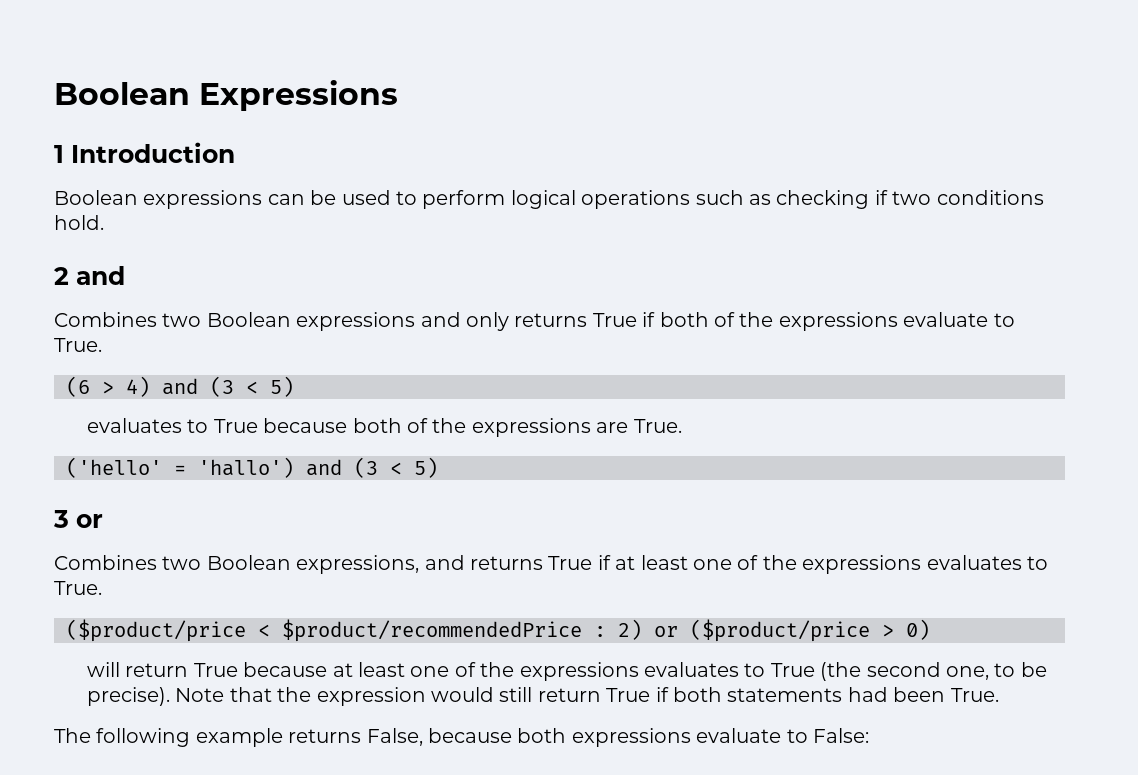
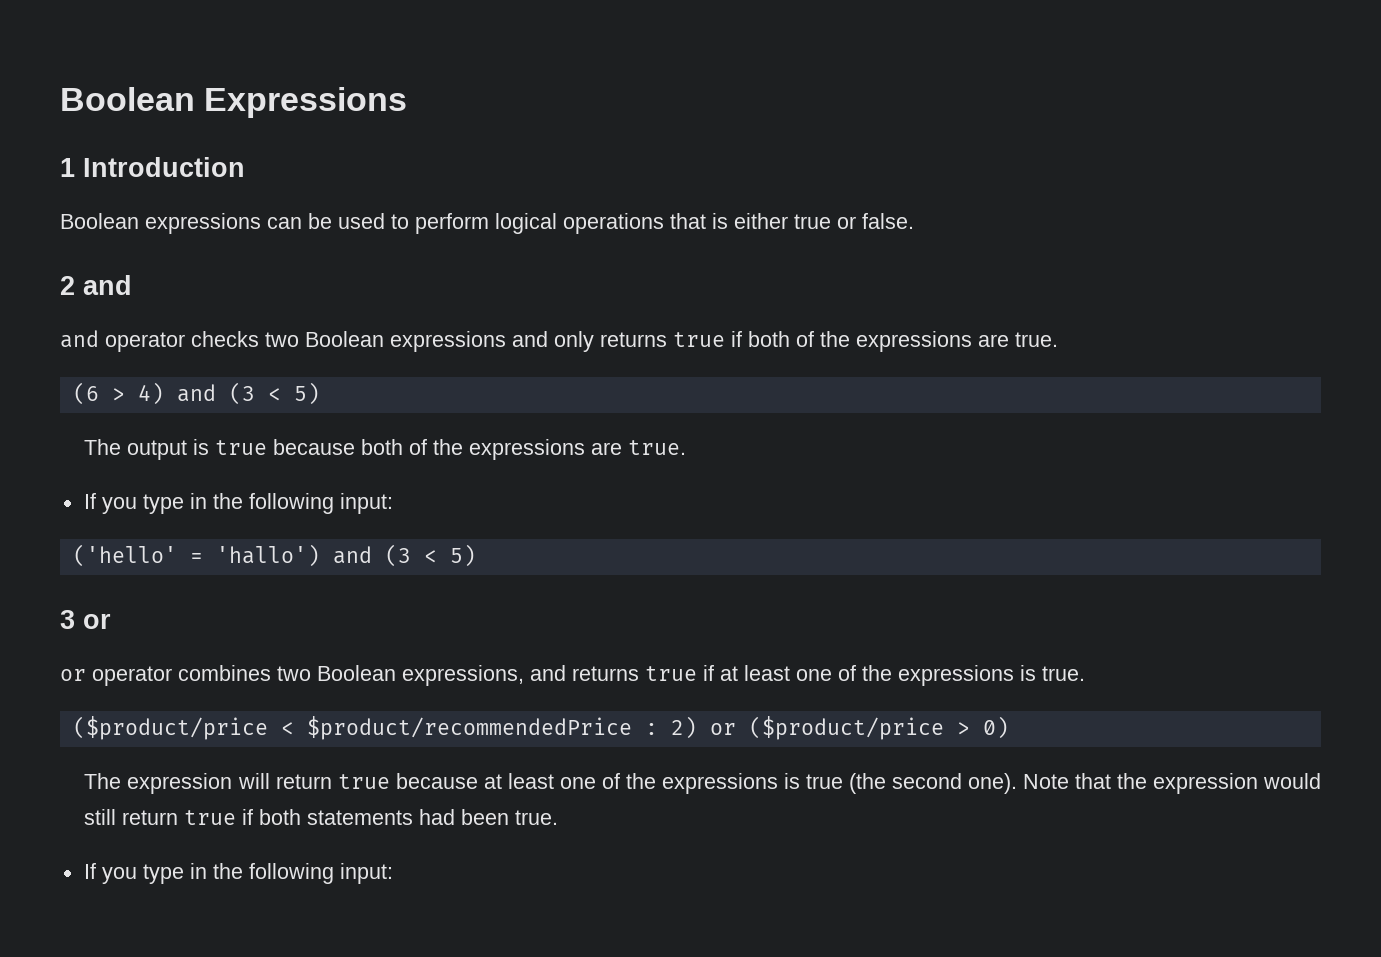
[695,190,1044,209] [54,215,104,230] such as checking if two conditions hold. -> [670,213,914,229] that is either true or false.
[54,312,157,327] Combines -> [60,330,259,352] and operator checks
[592,313,637,327] True -> [673,332,725,347] true
[903,312,1015,327] [54,338,102,352] evaluate to True. -> [978,332,1058,347] are true.
[87,418,258,433] evaluates to True -> [84,439,268,460] The output is true
[633,419,682,433] True. -> [628,440,687,455] [83,493,393,514] true. // If you type in the following input:
[54,555,157,570] Combines -> [60,665,271,686] or operator combines
[548,556,593,570] True -> [645,666,697,681] true
[926,555,1048,570] [54,581,102,595] evaluates to True. -> [1020,665,1085,681] is true.
(930, 629) none -> [84,773,233,794] The expression
[193,663,238,677] True -> [337,774,390,789] true
[644,662,1047,681] [87,687,171,706] evaluates to True (the second one, to be precise). -> [783,773,1017,794] is true (the second one).
[606,688,651,702] True -> [184,810,237,825] true
[950,688,999,702] [54,728,869,747] True. // The following example returns False, because both expressions evaluate to False: -> [515,810,559,825] [83,863,393,884] true. // If you type in the following input:

